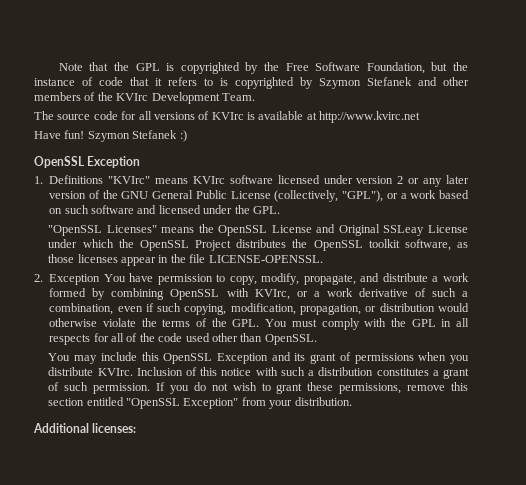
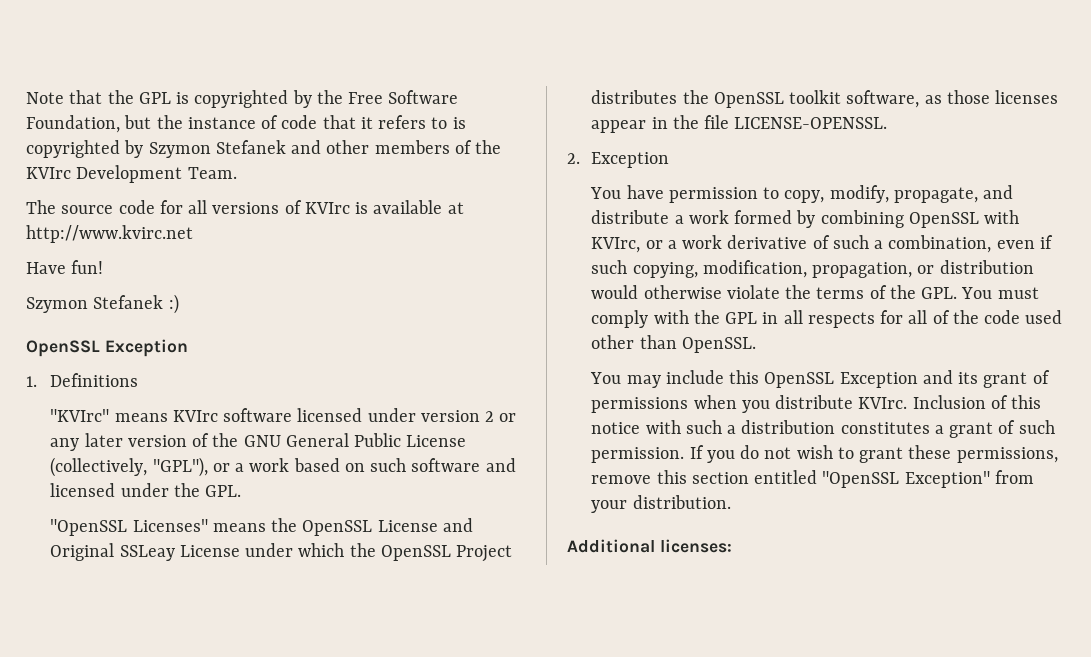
(85, 134) none -> (104, 267) //
(104, 179) none -> (139, 380) //
(101, 279) none -> (670, 160) //

